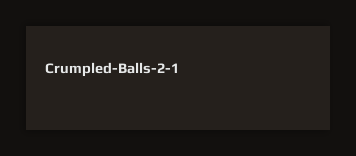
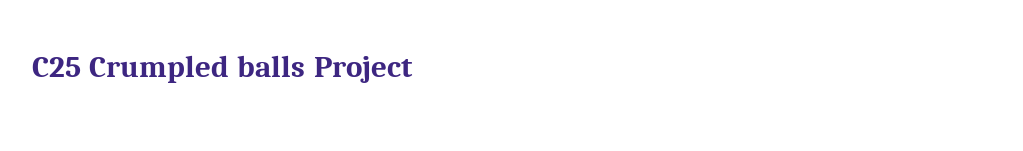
[45,62,179,77] Crumpled-Balls-2-1 -> [32,55,413,83] C25 Crumpled balls Project

